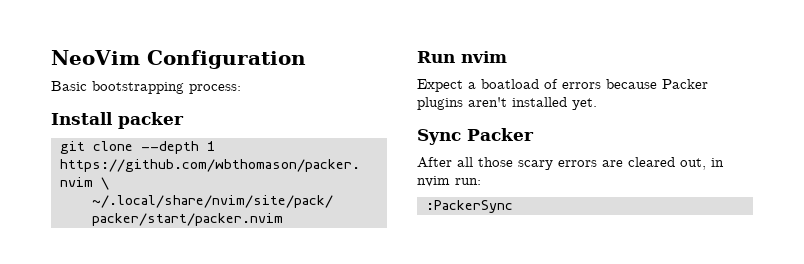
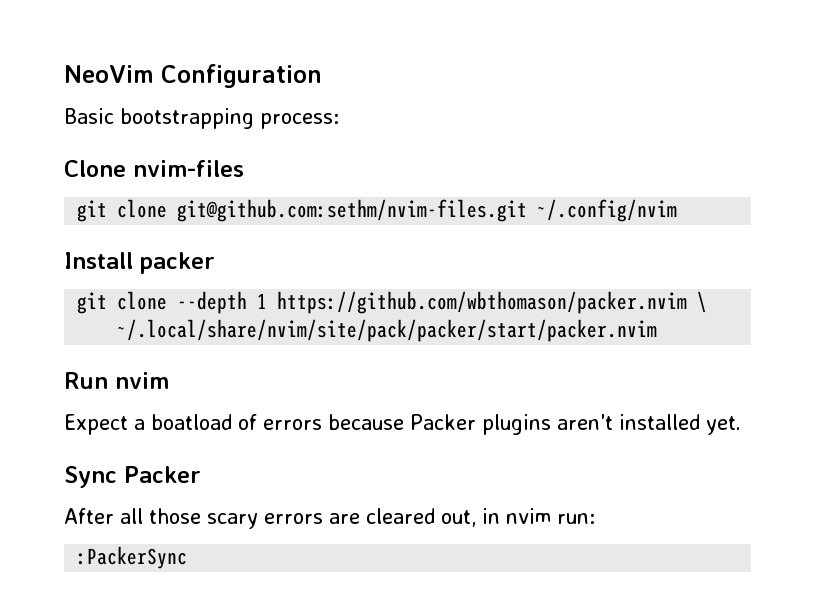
(241, 89) none -> [64,160,244,177] [77,199,678,222] // Clone nvim-files // git clone git@github.com:sethm/nvim-files.git ~/.config/nvim

